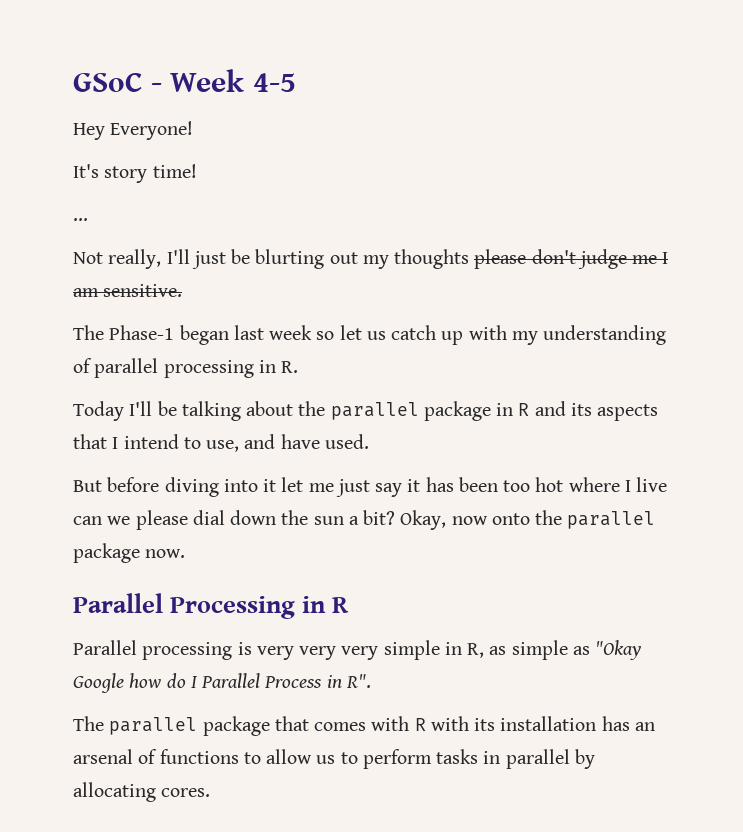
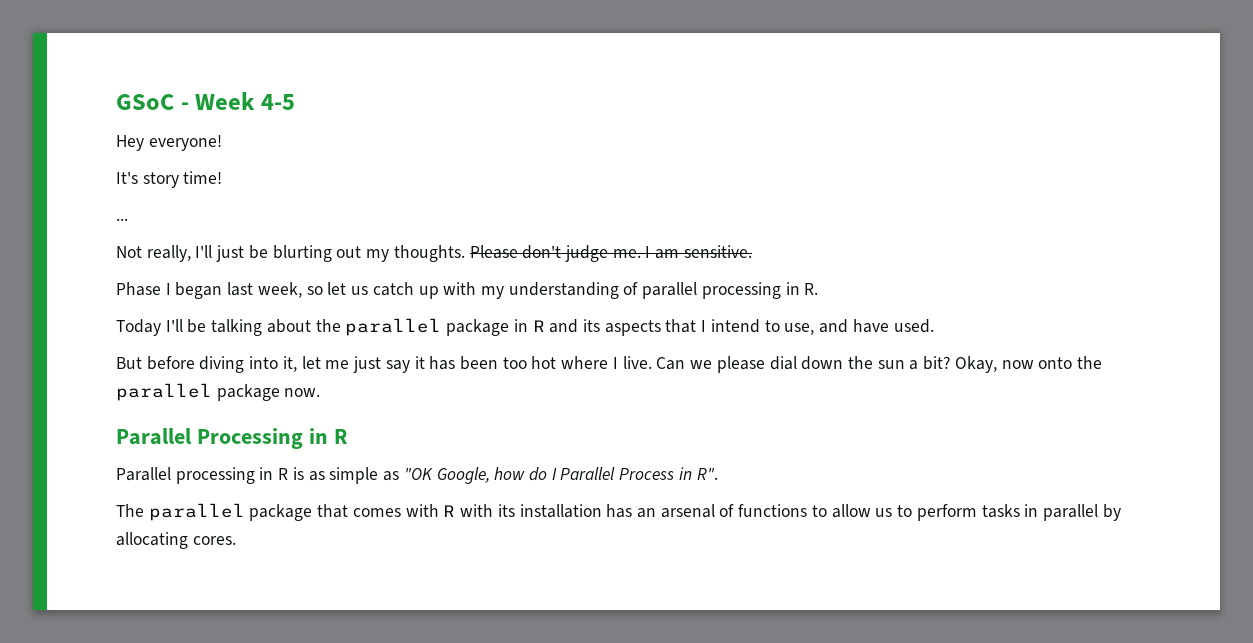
[110,121,194,140] Everyone! -> [148,135,222,151] everyone!
[394,249,527,269] thoughts please -> [393,245,518,262] thoughts. Please
[632,255,658,264] me -> [612,249,641,258] me.
[73,325,175,340] The Phase-1 -> [116,282,171,296] Phase I
[269,325,313,340] week -> [257,282,302,298] week,
[263,479,277,492] it -> [282,356,297,372] it,
[636,477,668,492] [73,516,102,525] live can -> [622,356,686,370] live. Can
[237,640,485,660] is very very very simple in R, -> [259,467,304,480] in R is
[595,640,642,660] [73,673,124,693] "Okay Google -> [403,467,490,484] "OK Google,

